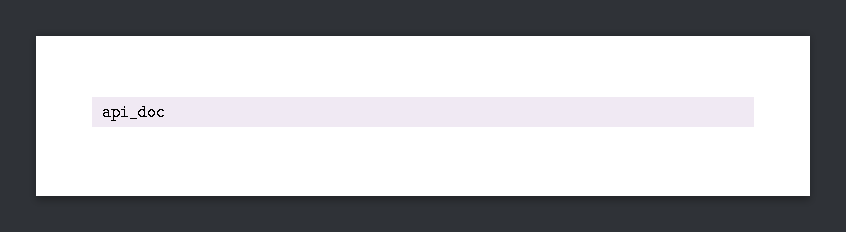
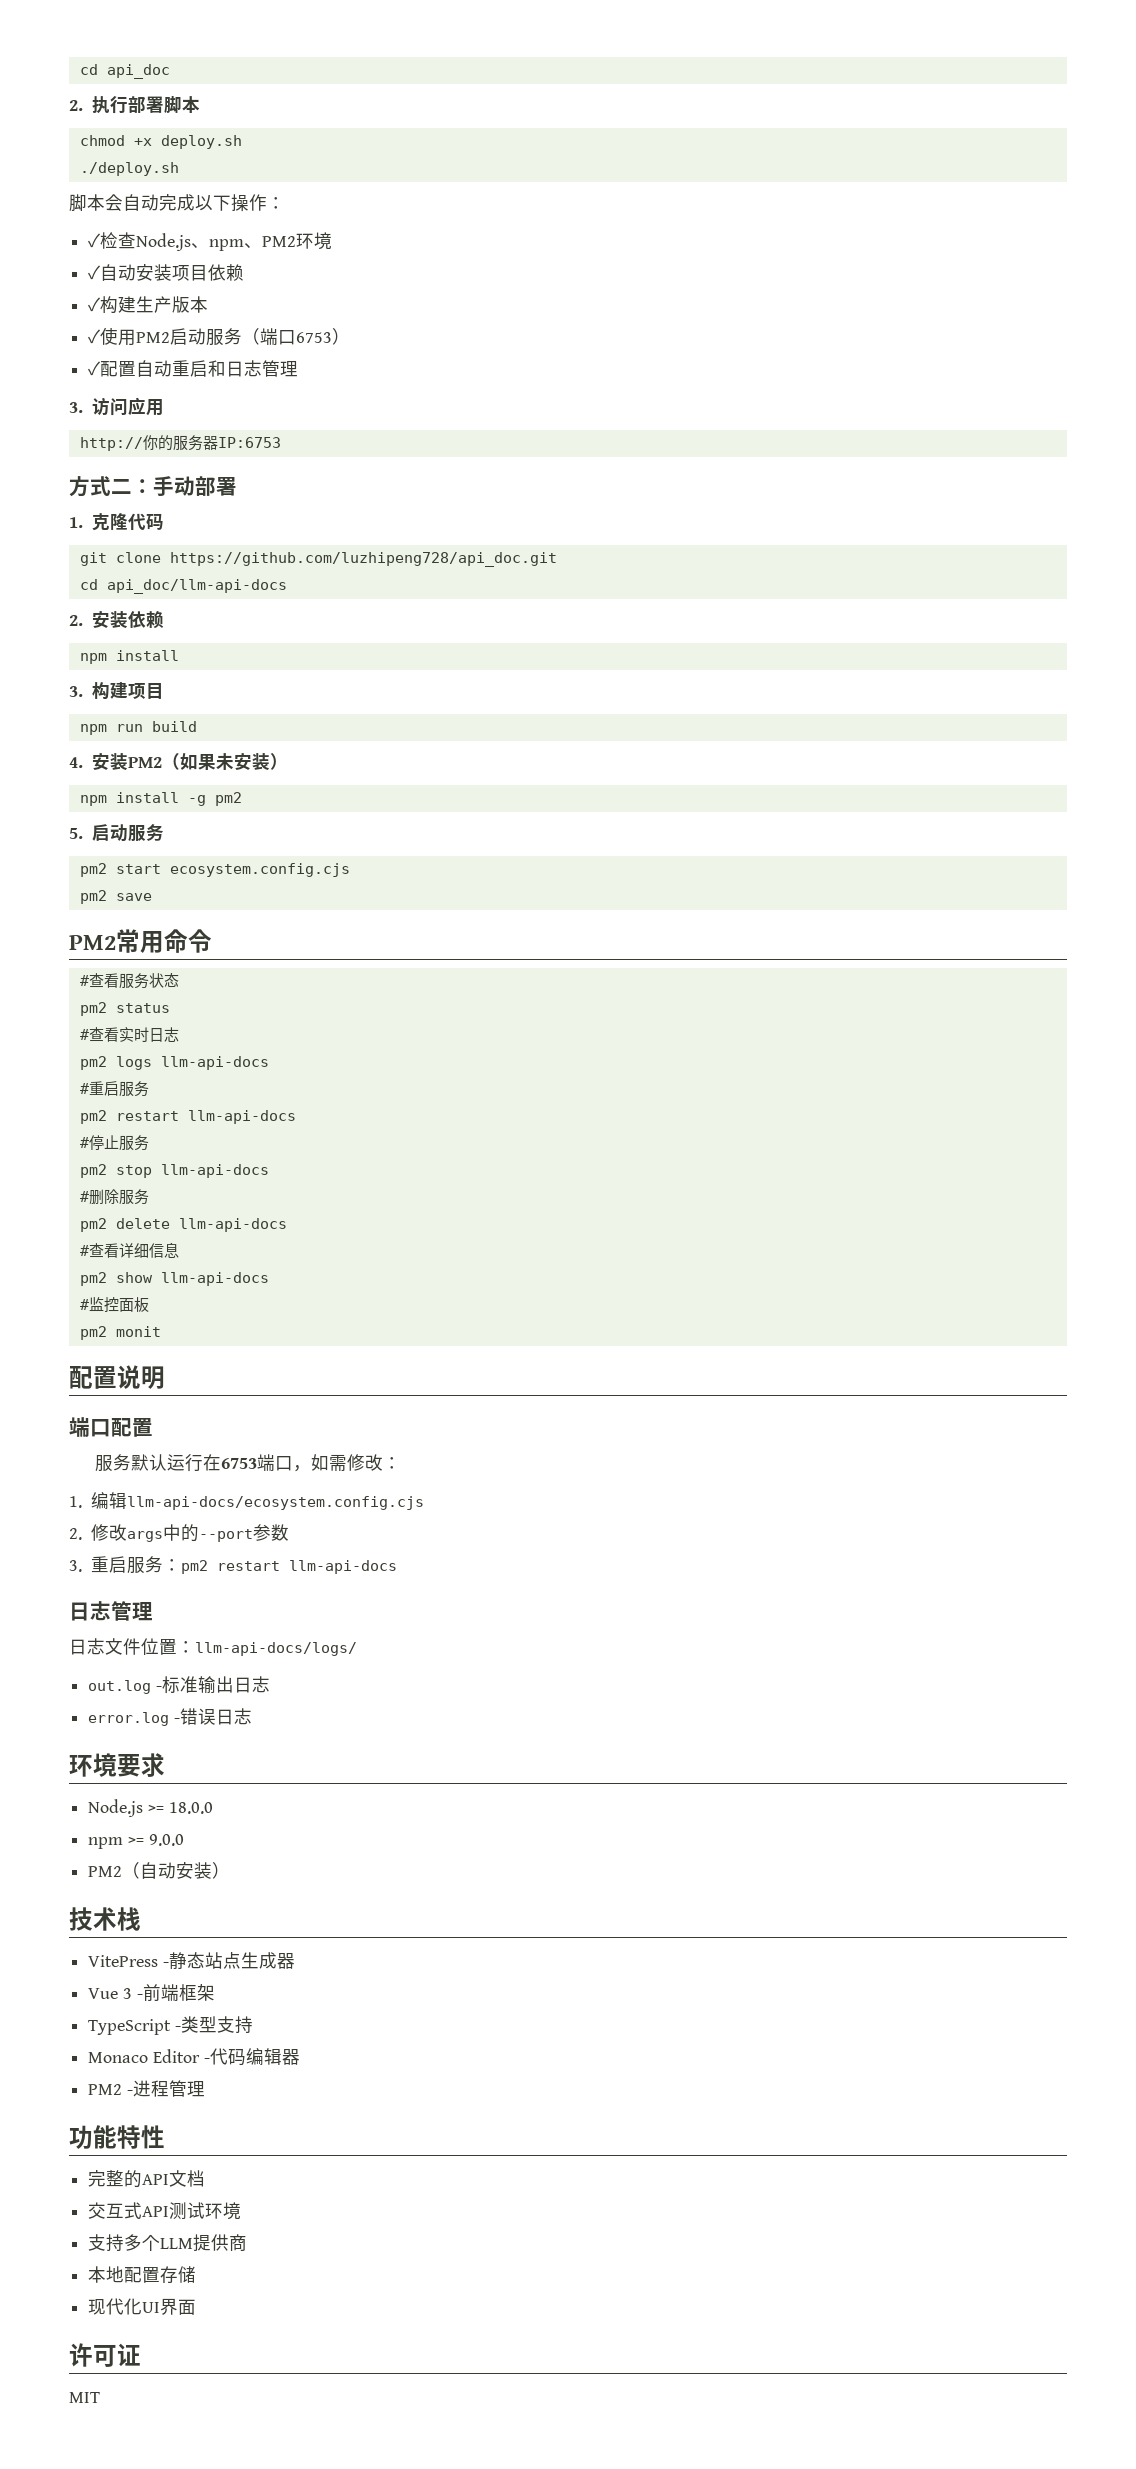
(101, 112) none -> [79,64,98,75] cd
(166, 112) none -> [69,96,200,114] [79,135,242,149] [79,162,179,176] [69,194,285,212] [88,232,333,251] [88,264,245,281] [88,296,209,314] [88,327,351,346] [88,360,299,377] [69,397,164,416] [79,435,281,451] [69,476,237,497] [69,513,164,531] [79,552,557,567] [79,579,287,594] [69,611,164,629] [79,650,179,664] [69,682,164,700] [79,721,197,735] [69,753,288,770] [79,792,242,806] [69,824,164,842] [79,863,350,877] [79,890,152,904] [69,929,212,953] [79,973,179,989] [79,1002,170,1016] [79,1027,179,1042] [79,1056,269,1070] [79,1081,149,1097] [79,1110,296,1124] [79,1135,149,1151] [79,1164,269,1178] [79,1189,149,1205] [79,1218,287,1232] [79,1242,179,1258] [79,1272,269,1286] [79,1297,149,1313] [79,1326,161,1340] [69,1365,165,1389] [69,1417,153,1437] [95,1454,402,1472] [69,1492,424,1510] [69,1524,289,1542] [69,1556,397,1574] [69,1601,153,1621] [69,1638,357,1656] [88,1676,270,1694] [88,1708,252,1726] [69,1753,165,1777] [88,1799,213,1817] [88,1834,184,1849] [88,1862,231,1879] [69,1907,141,1931] [88,1952,295,1969] [88,1984,215,2002] [88,2016,253,2035] [88,2048,300,2066] [88,2080,205,2097] [69,2125,165,2149] [88,2170,206,2188] [88,2202,242,2220] [88,2234,248,2252] [88,2266,197,2283] [88,2298,197,2315] [69,2343,141,2367] [69,2392,100,2403] // 2.执行部署脚本 // chmod +x deploy.sh // ./deploy.sh // 脚本会自动完成以下操作： // ✓检查Node.js、npm、PM2环境 // ✓自动安装项目依赖 // ✓构建生产版本 // ✓使用PM2启动服务（端口6753） // ✓配置自动重启和日志管理 // 3.访问应用 // http://你的服务器IP:6753 // 方式二：手动部署 // 1.克隆代码 // git clone https://github.com/luzhipeng728/api_doc.git // cd api_doc/llm-api-docs // 2.安装依赖 // npm install // 3.构建项目 // npm run build // 4.安装PM2（如果未安装） // npm install -g pm2 // 5.启动服务 // pm2 start ecosystem.config.cjs // pm2 save // PM2常用命令 // #查看服务状态 // pm2 status // #查看实时日志 // pm2 logs llm-api-docs // #重启服务 // pm2 restart llm-api-docs // #停止服务 // pm2 stop llm-api-docs // #删除服务 // pm2 delete llm-api-docs // #查看详细信息 // pm2 show llm-api-docs // #监控面板 // pm2 monit // 配置说明 // 端口配置 // 服务默认运行在6753端口，如需修改： // 1.编辑llm-api-docs/ecosystem.config.cjs // 2.修改args中的--port参数 // 3.重启服务：pm2 restart llm-api-docs // 日志管理 // 日志文件位置：llm-api-docs/logs/ // out.log -标准输出日志 // error.log -错误日志 // 环境要求 // Node.js >= 18.0.0 // npm >= 9.0.0 // PM2（自动安装） // 技术栈 // VitePress -静态站点生成器 // Vue 3 -前端框架 // TypeScript -类型支持 // Monaco Editor -代码编辑器 // PM2 -进程管理 // 功能特性 // 完整的API文档 // 交互式API测试环境 // 支持多个LLM提供商 // 本地配置存储 // 现代化UI界面 // 许可证 // MIT

